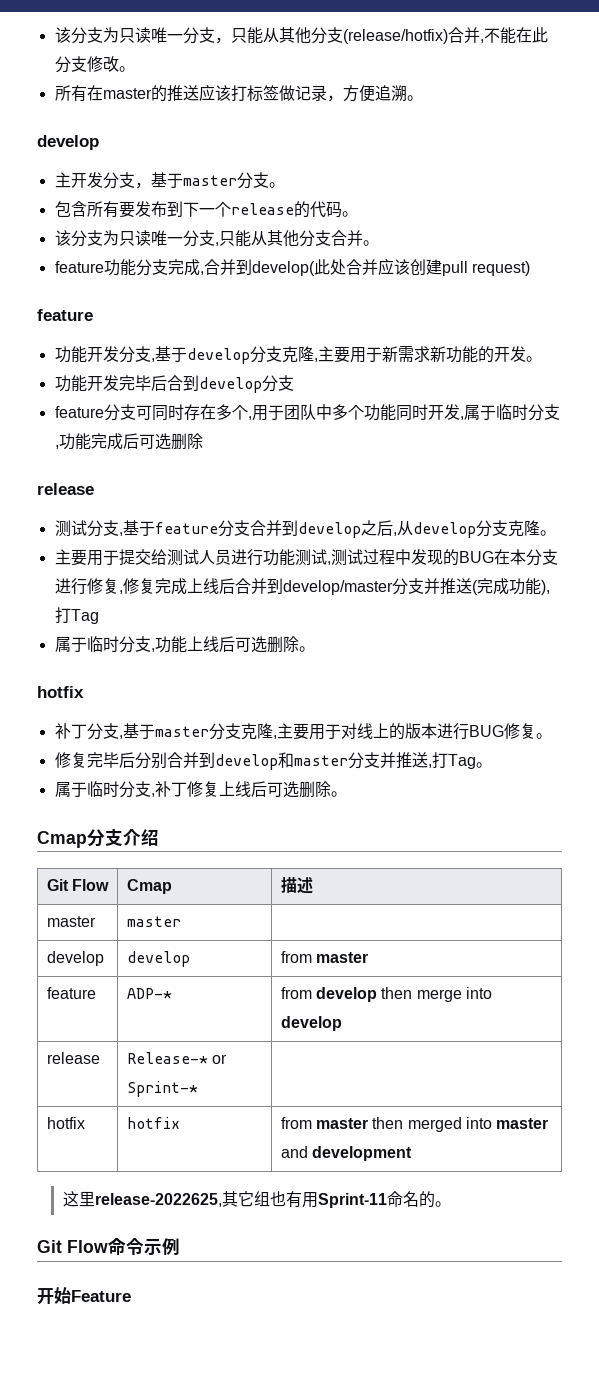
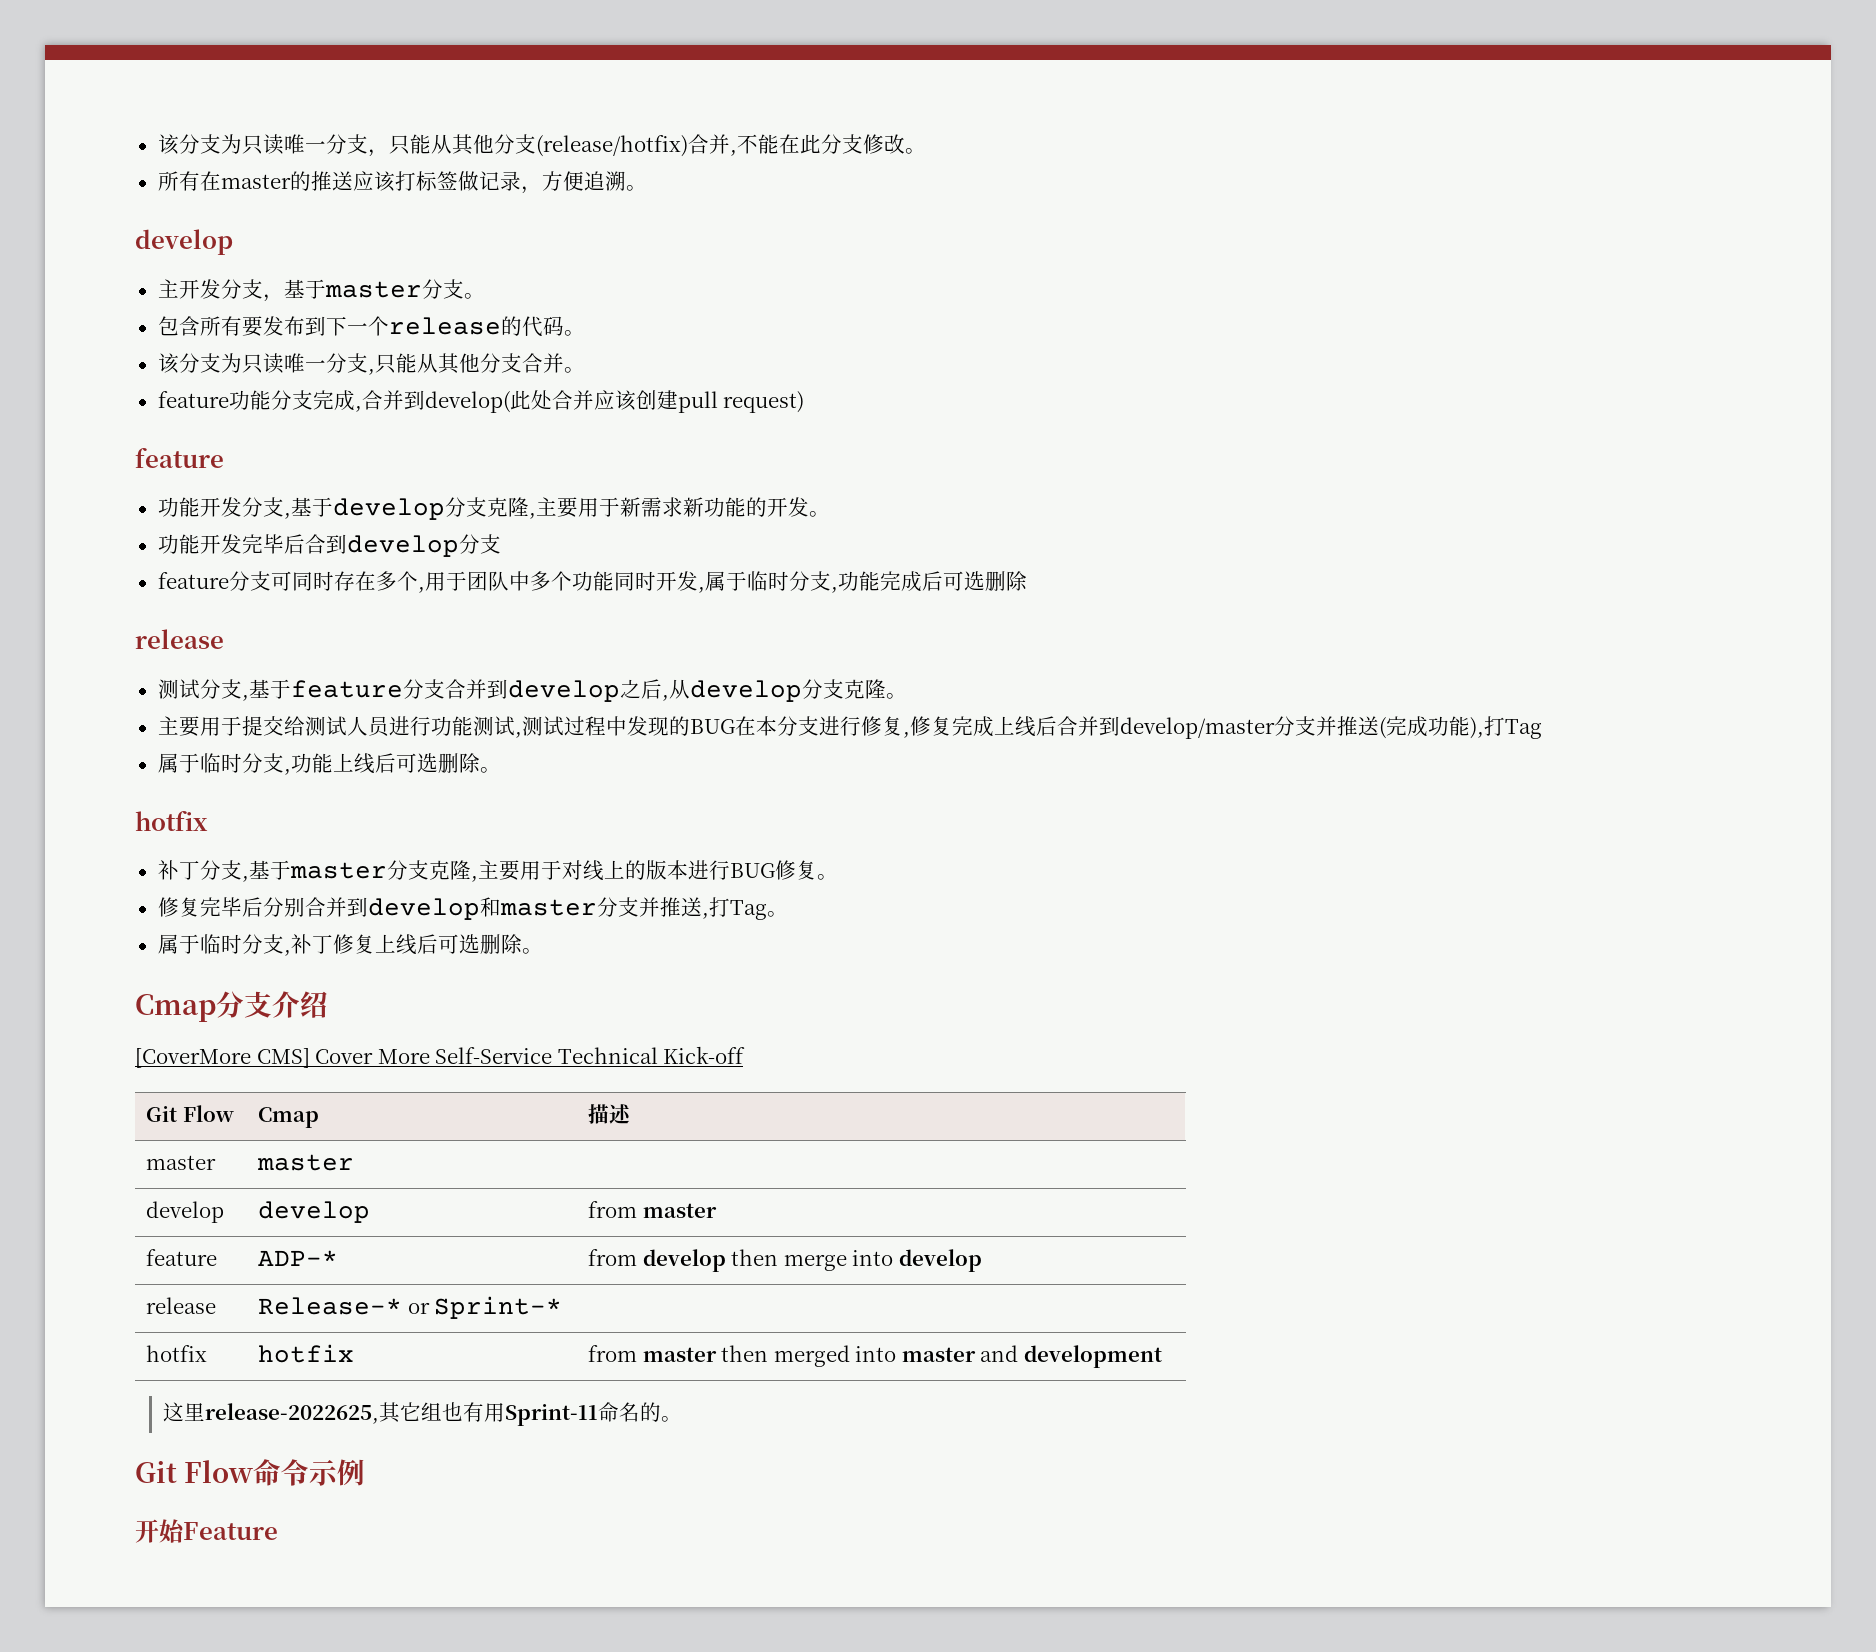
(159, 837) none -> [135,1046,746,1068] // [CoverMore CMS] Cover More Self-Service Technical Kick-off

